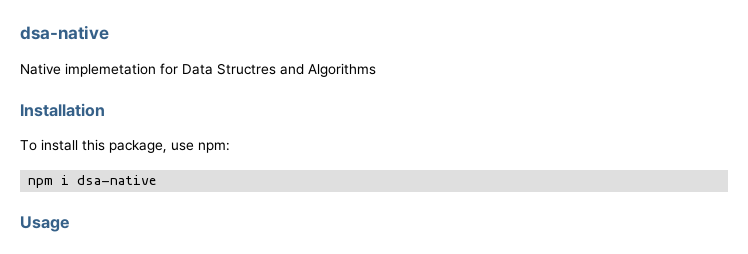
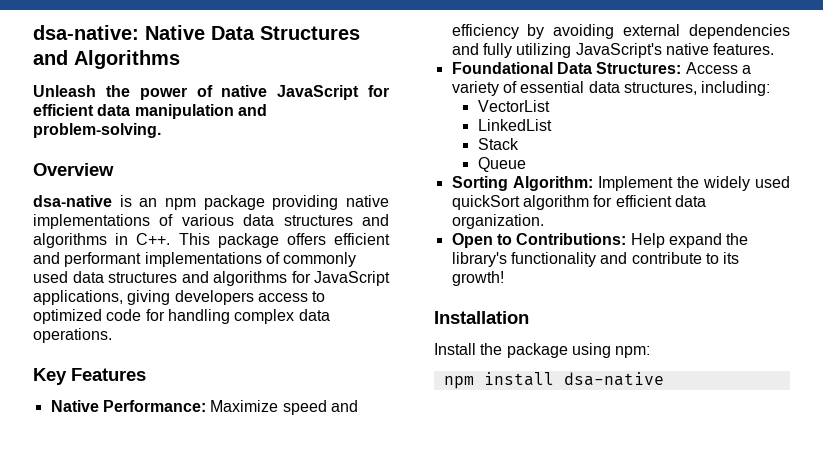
[20,25,109,40] [20,63,376,77] [20,103,105,117] [20,139,194,153] dsa-native // Native implemetation for Data Structres and Algorithms // Installation // To install this package, use -> [33,25,360,40] [33,50,180,69] [33,85,389,100] [33,104,267,119] [33,123,161,138] [33,163,114,176] [33,195,390,210] [33,214,389,229] [33,233,390,248] [33,252,357,267] [33,271,390,286] [33,290,326,305] [33,309,330,324] [33,328,112,343] [33,368,146,385] [50,400,358,415] [451,24,790,39] [451,43,775,58] [451,62,751,74] [451,81,771,96] [477,100,550,112] [477,119,552,131] [477,138,519,150] [477,157,526,172] [451,176,790,191] [451,195,706,210] [451,214,544,229] [451,233,749,248] [451,252,740,267] [451,271,504,286] [434,311,529,324] [434,343,611,358] dsa-native: Native Data Structures and Algorithms // Unleash the power of native JavaScript for efficient data manipulation and problem-solving. // Overview // dsa-native is an npm package providing native implementations of various data structures and algorithms in C++. This package offers efficient and performant implementations of commonly used data structures and algorithms for JavaScript applications, giving developers access to optimized code for handling complex data operations. // Key Features // Native Performance: Maximize speed and efficiency by avoiding external dependencies and fully utilizing JavaScript's native features. // Foundational Data Structures: Access a variety of essential data structures, including: // VectorList // LinkedList // Stack // Queue // Sorting Algorithm: Implement the widely used quickSort algorithm for efficient data organization. // Open to Contributions: Help expand the library's functionality and contribute to its growth! // Installation // Install the package using
[61,175,158,185] [20,216,69,232] i dsa-native // Usage -> [483,372,664,386] install dsa-native

